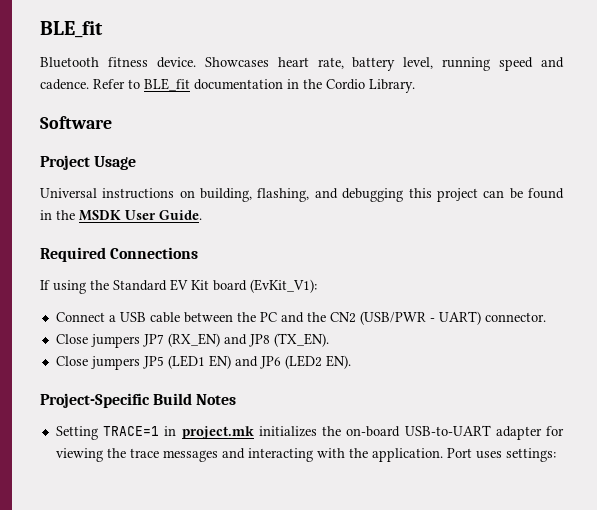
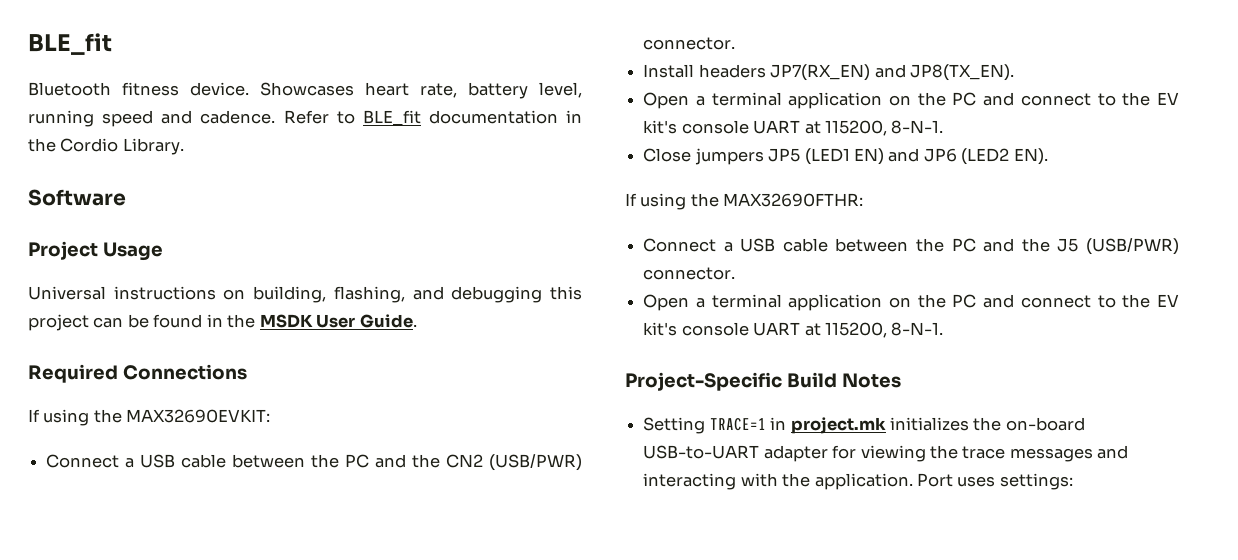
[113,279,317,293] Standard EV Kit board (EvKit_V1): -> [126,409,271,423] MAX32690EVKIT:
[359,311,546,325] [55,333,329,348] (USB/PWR - UART) connector. // Close jumpers JP7 (RX_EN) and JP8 (TX_EN). -> [489,454,583,471] [643,37,736,50] [643,64,1014,81] [643,92,1179,109] [643,120,944,136] (USB/PWR) connector. // Install headers JP7(RX_EN) and JP8(TX_EN). // Open a terminal application on the PC and connect to the EV kit's console UART at 115200, 8-N-1.
(351, 362) none -> [625,193,864,210] [643,238,1179,255] [643,267,736,280] [643,294,1179,311] [643,322,944,338] // If using the MAX32690FTHR: // Connect a USB cable between the PC and the J5 (USB/PWR) connector. // Open a terminal application on the PC and connect to the EV kit's console UART at 115200, 8-N-1.

